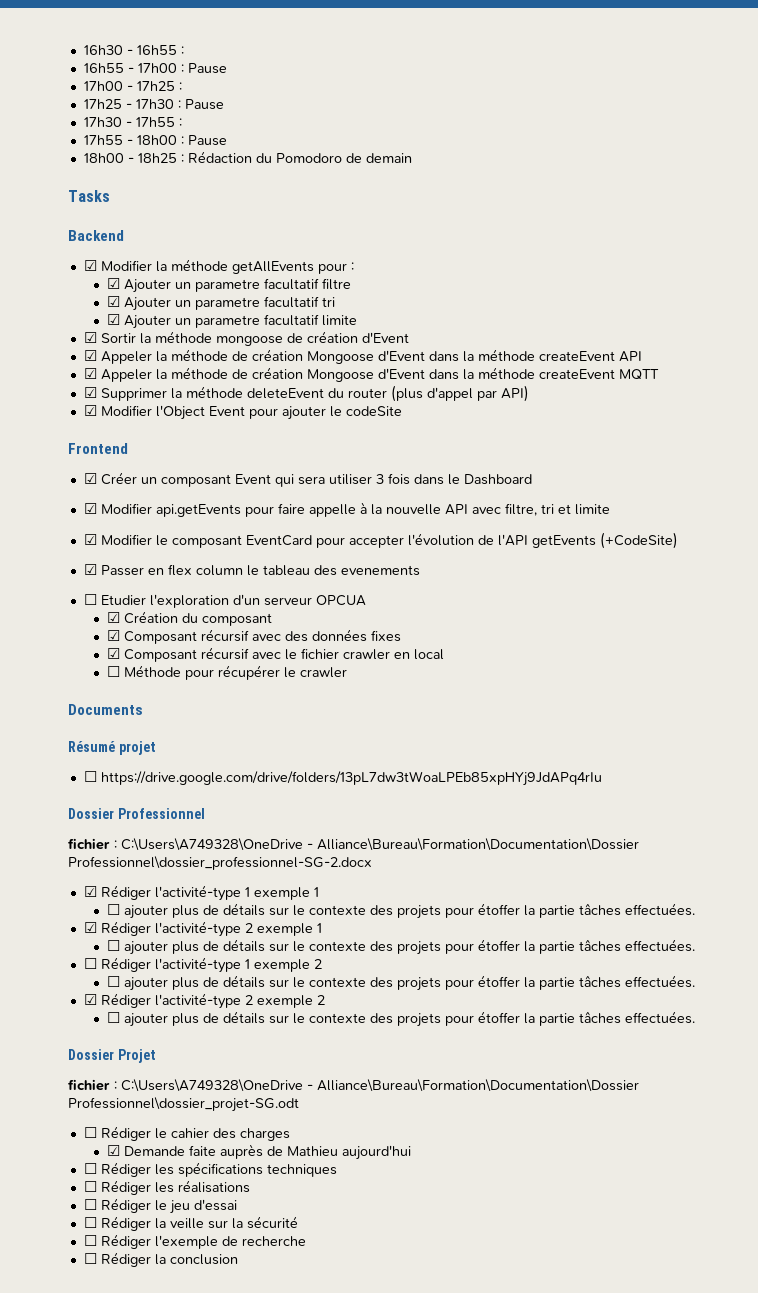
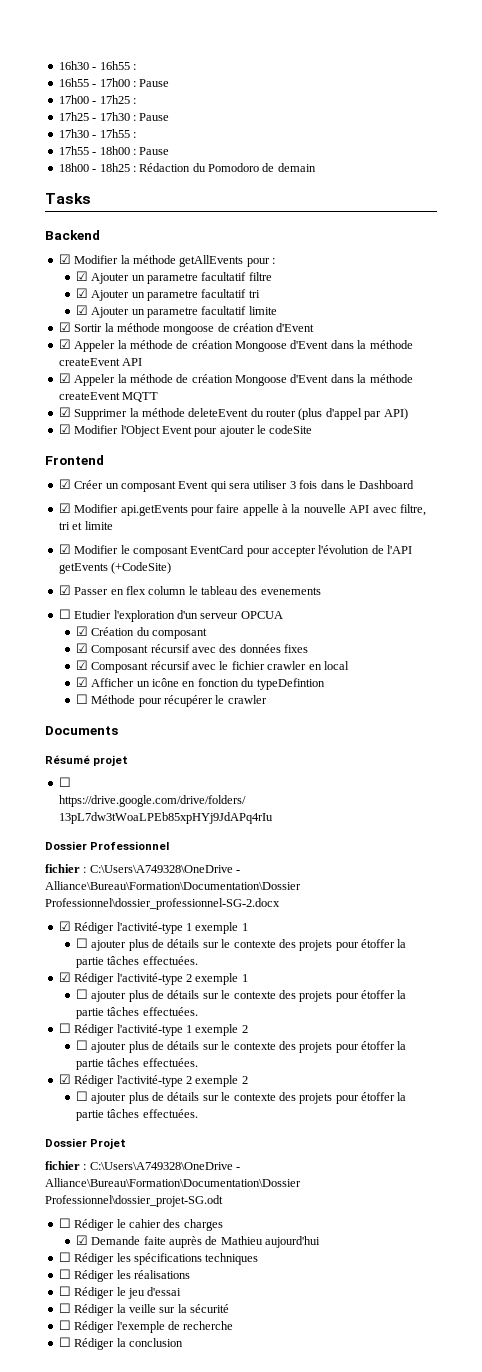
(444, 654) none -> [75,677,325,690] // ☑ Afficher un icône en fonction du typeDefintion

